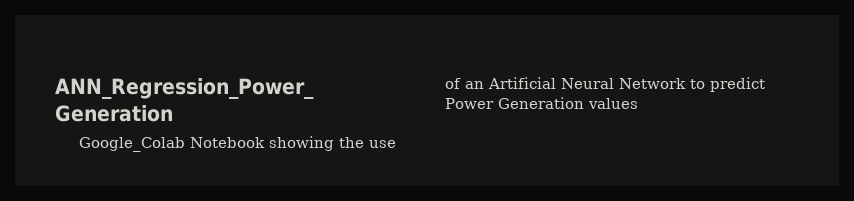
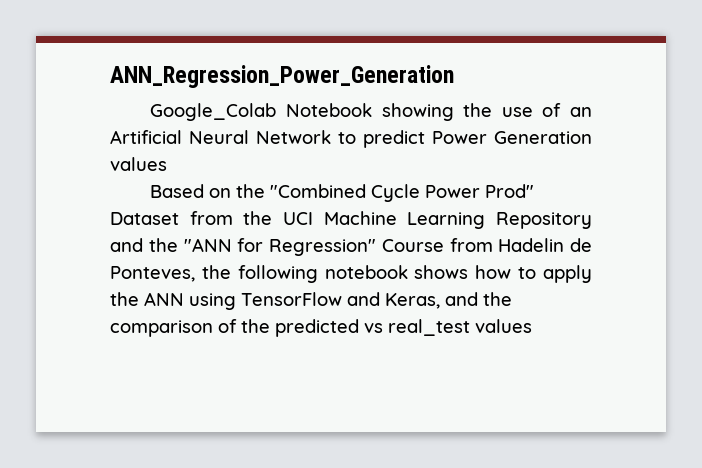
(638, 103) none -> [150,184,535,202] [110,211,592,229] [110,238,592,256] [110,265,592,283] [110,292,512,310] [110,319,532,337] // Based on the "Combined Cycle Power Prod" Dataset from the UCI Machine Learning Repository and the "ANN for Regression" Course from Hadelin de Ponteves, the following notebook shows how to apply the ANN using TensorFlow and Keras, and the comparison of the predicted vs real_test values

